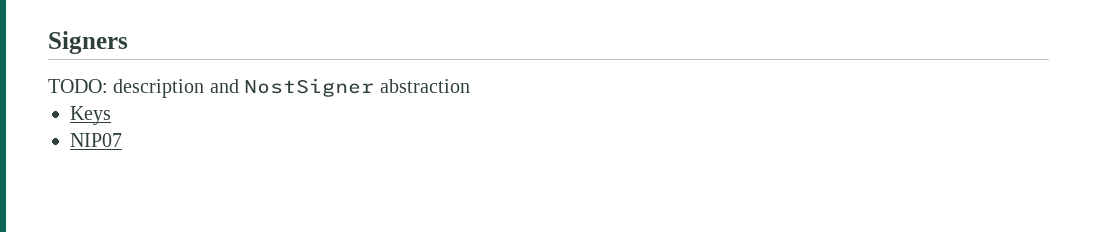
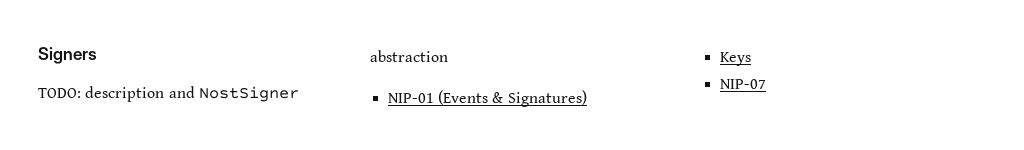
(470, 86) none -> [387,90,587,107] // NIP-01 (Events & Signatures)
[70,133,122,147] NIP07 -> [719,79,766,89] NIP-07

